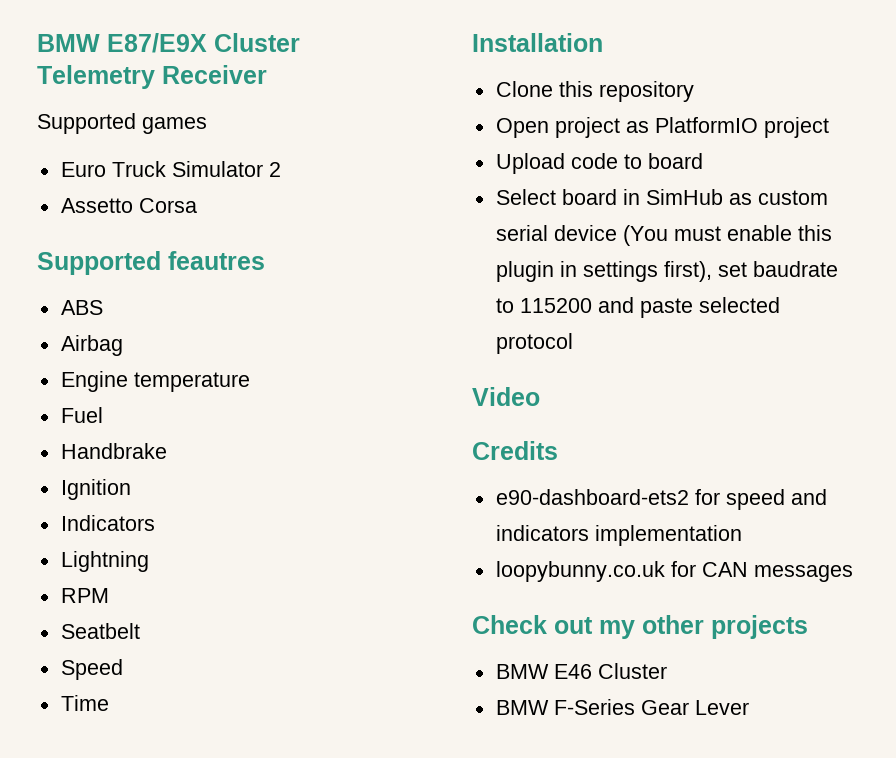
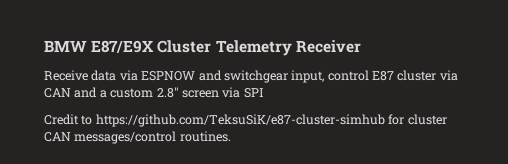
[37,113,207,134] [60,161,281,177] [60,198,197,213] [37,251,265,275] [60,300,103,315] [60,335,123,356] [60,371,250,392] [60,407,103,423] [60,443,167,459] [60,479,131,500] [60,515,155,531] [60,551,149,572] [60,588,109,603] [60,623,140,639] [60,659,123,680] [60,695,109,711] [472,33,603,52] [495,81,694,102] [495,117,829,138] [495,153,703,174] [495,189,828,205] [495,225,832,246] [495,261,838,282] [495,297,780,318] [495,333,573,354] [472,387,540,406] [472,441,558,460] [495,489,827,510] [495,525,742,546] [495,561,853,582] [472,615,808,639] [495,663,667,679] [495,699,749,715] Supported games // Euro Truck Simulator 2 // Assetto Corsa // Supported feautres // ABS // Airbag // Engine temperature // Fuel // Handbrake // Ignition // Indicators // Lightning // RPM // Seatbelt // Speed // Time // Installation // Clone this repository // Open project as PlatformIO project // Upload code to board // Select board in SimHub as custom serial device (You must enable this plugin in settings first), set baudrate to 115200 and paste selected protocol // Video // Credits // e90-dashboard-ets2 for speed and indicators implementation // loopybunny.co.uk for CAN messages // Check out my other projects // BMW E46 Cluster // BMW F-Series Gear Lever -> [44,70,458,83] [44,87,264,98] [44,114,447,127] [44,131,231,144] Receive data via ESPNOW and switchgear input, control E87 cluster via CAN and a custom 2.8" screen via SPI // Credit to https://github.com/TeksuSiK/e87-cluster-simhub for cluster CAN messages/control routines.

